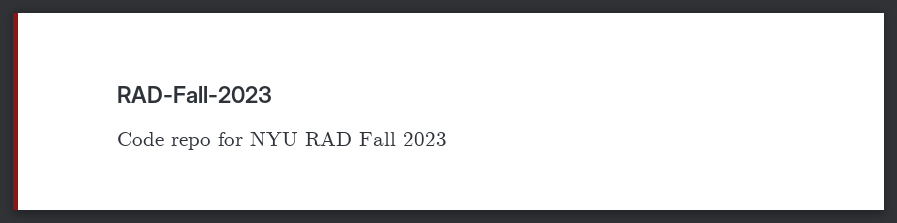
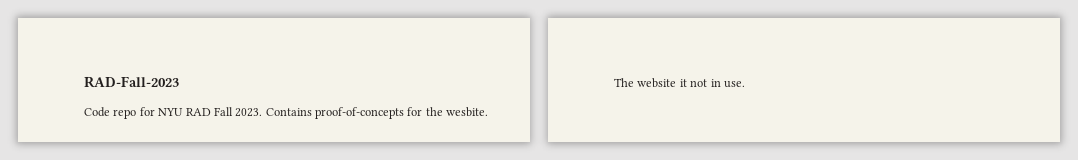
[403,132,447,146] 2023 -> [235,107,489,119] [614,78,745,88] 2023. Contains proof-of-concepts for the wesbite. The website it not in use.

